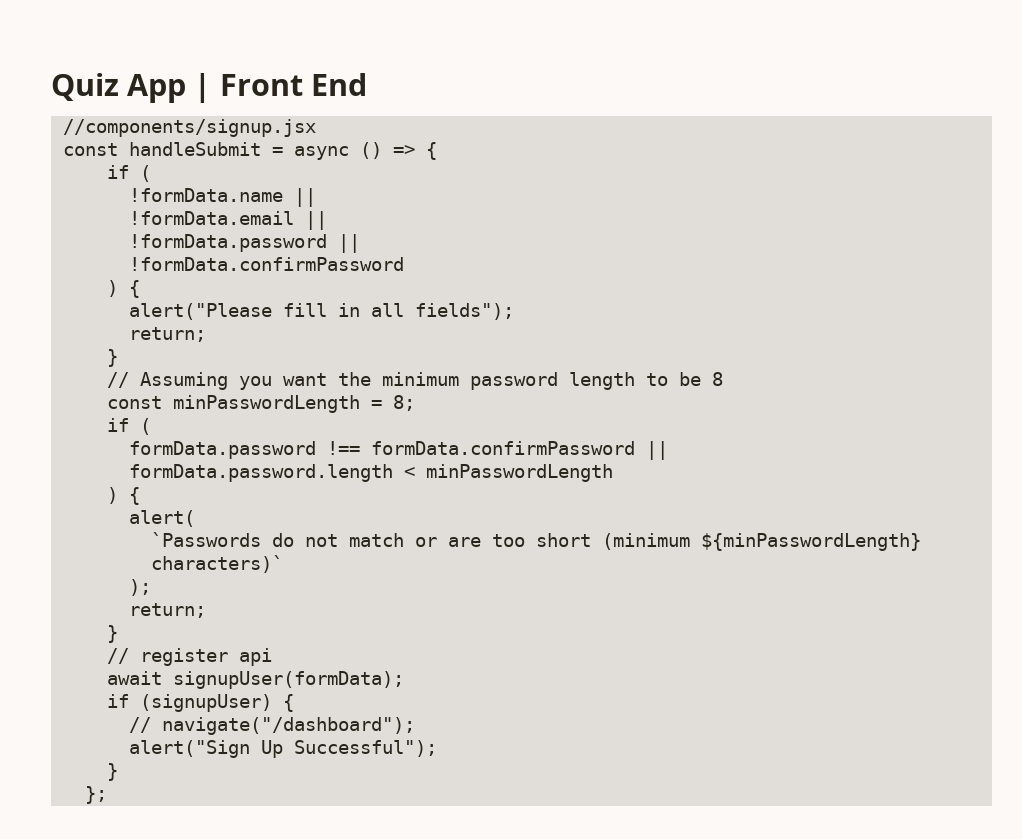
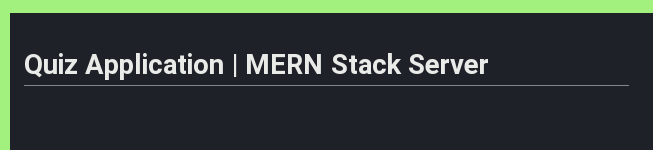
[127,73,367,103] [62,119,316,137] [62,142,437,160] [106,165,151,182] [128,188,316,207] [128,211,327,230] [128,234,360,253] [128,257,404,271] [106,280,140,298] [128,303,514,320] [128,327,206,342] [106,349,118,367] [106,372,723,390] [106,395,415,413] [106,418,151,435] [128,441,668,460] [128,464,613,482] [106,487,140,505] [128,510,195,527] [150,532,921,551] [150,555,283,573] [128,579,151,596] [128,603,206,618] [106,625,118,643] [106,648,272,666] [106,671,404,689] [106,694,294,712] [128,717,415,735] [128,740,437,758] [106,763,118,781] [84,786,107,804] App | Front End // //components/signup.jsx // const handleSubmit = async () => { // if ( // !formData.name || // !formData.email || // !formData.password || // !formData.confirmPassword // ) { // alert("Please fill in all fields"); // return; // } // // Assuming you want the minimum password length to be 8 // const minPasswordLength = 8; // if ( // formData.password !== formData.confirmPassword || // formData.password.length < minPasswordLength // ) { // alert( // `Passwords do not match or are too short (minimum ${minPasswordLength} characters)` // ); // return; // } // // register api // await signupUser(formData); // if (signupUser) { // // navigate("/dashboard"); // alert("Sign Up Successful"); // } // }; -> [85,53,490,80] Application | MERN Stack Server

